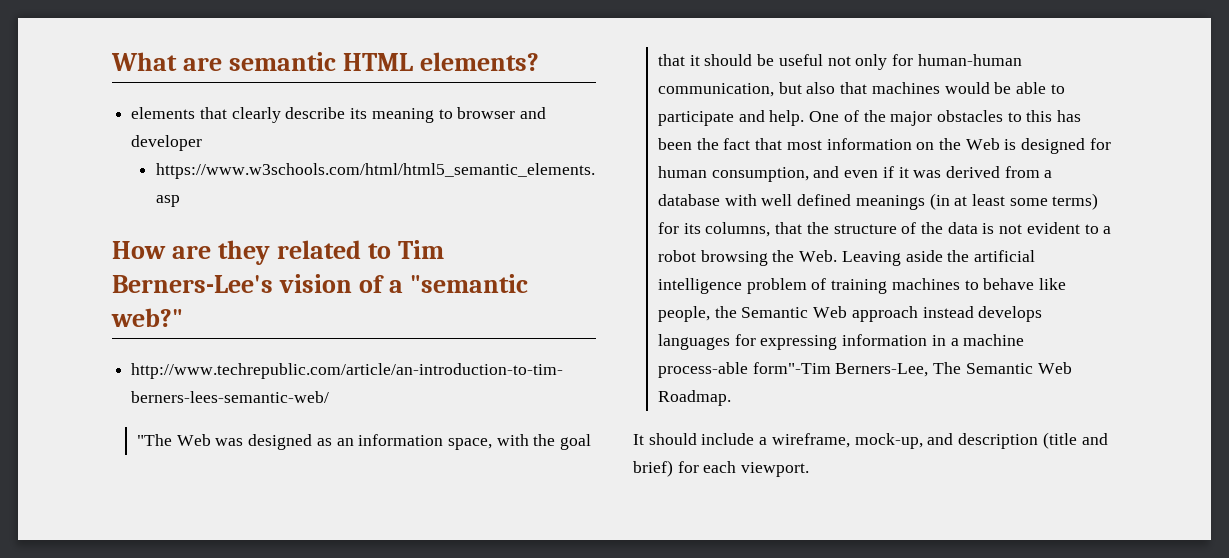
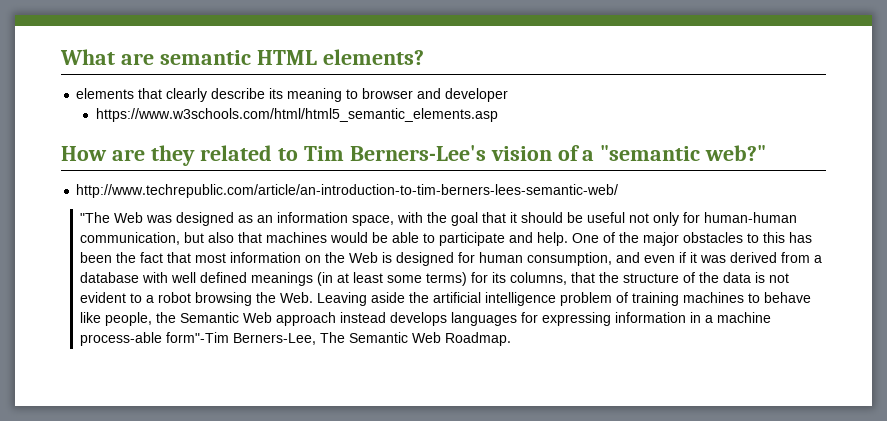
[633,432,1108,449] [633,460,810,477] // It should include a wireframe, mock-up, and description (title and brief) for each viewport. -> (512, 339) none

